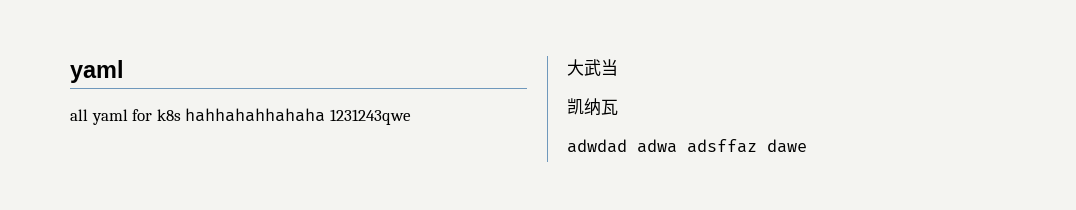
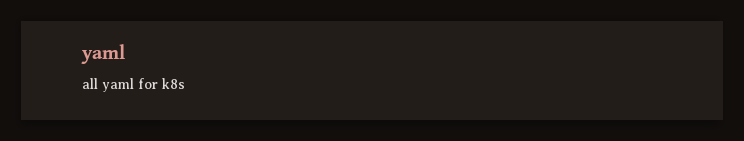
[185,108,411,125] [567,59,618,76] [567,98,618,116] [567,139,807,153] hahhahahhahaha 1231243qwe // 大武当 // 凯纳瓦 // adwdad adwa adsffaz dawe -> (185, 83) none

